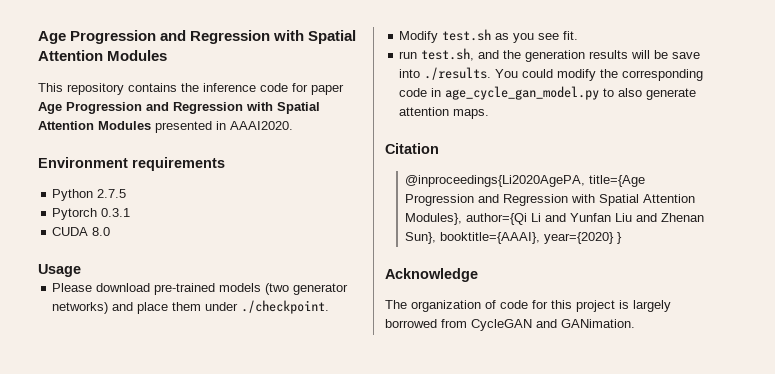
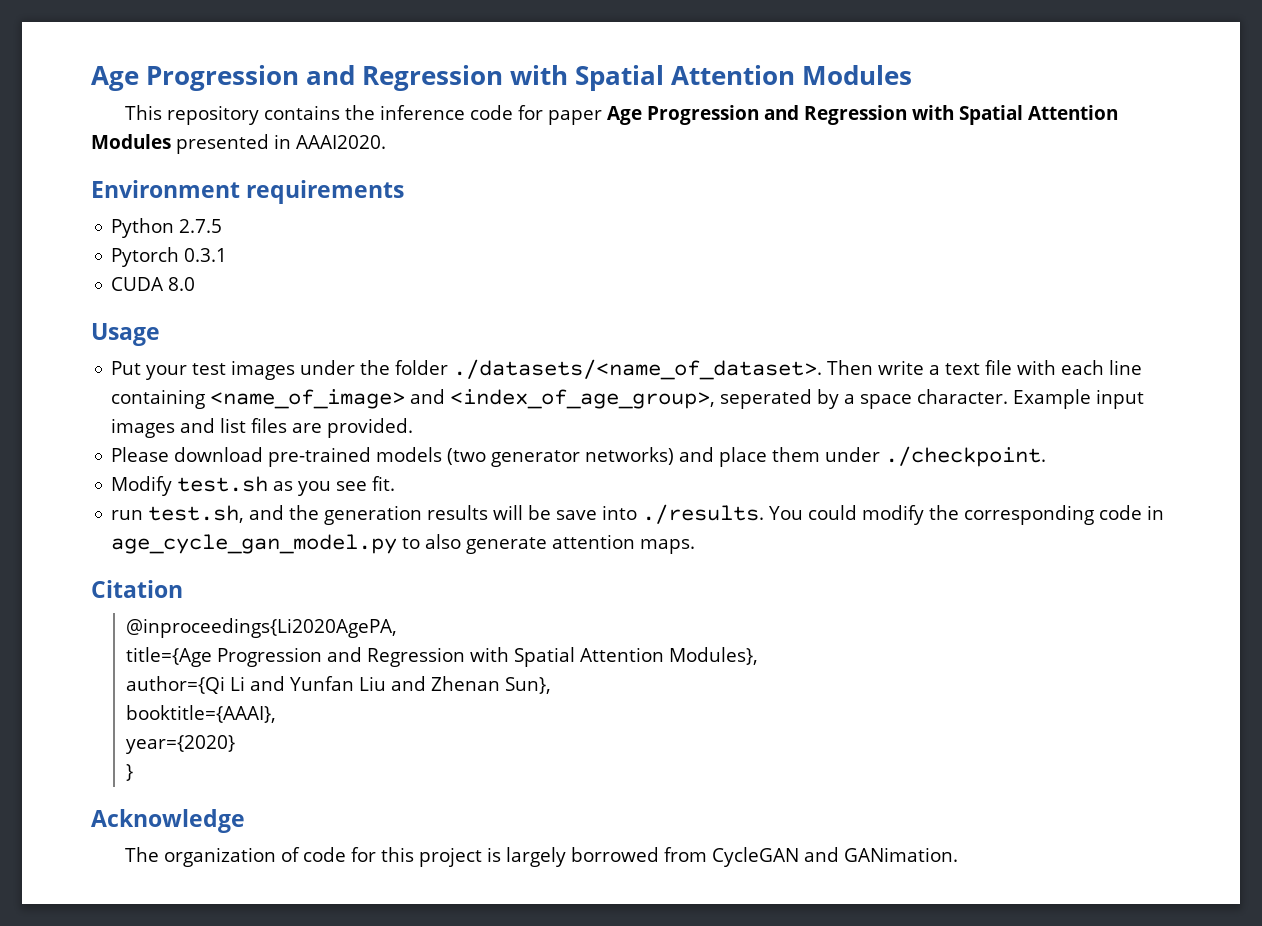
(81, 270) none -> [111,359,1143,380] [111,389,1145,409] [111,418,414,438] // Put your test images under the folder ./datasets/<name_of_dataset>. Then write a text file with each line containing <name_of_image> and <index_of_age_group>, seperated by a space character. Example input images and list files are provided.
(586, 181) none -> (397, 628) //
(463, 219) none -> (758, 656) //
(437, 238) none -> (551, 685) //
(541, 238) none -> (276, 714) //
(615, 238) none -> (235, 744) //

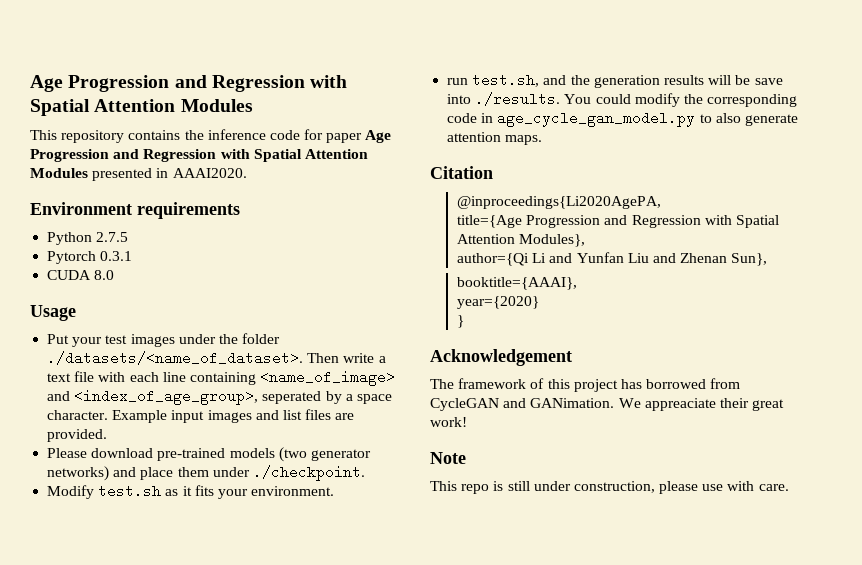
[298,476,396,496] you see fit. -> [182,485,335,499] it fits your environment.
[91,809,245,833] Acknowledge -> [430,349,572,366] Acknowledgement
[163,847,566,867] organization of code for this project is largely -> [458,378,642,392] framework of this project has
(958, 854) none -> [618,398,785,411] [430,417,467,427] [430,452,466,464] [430,481,789,494] We appreaciate their great work! // Note // This repo is still under construction, please use with care.

